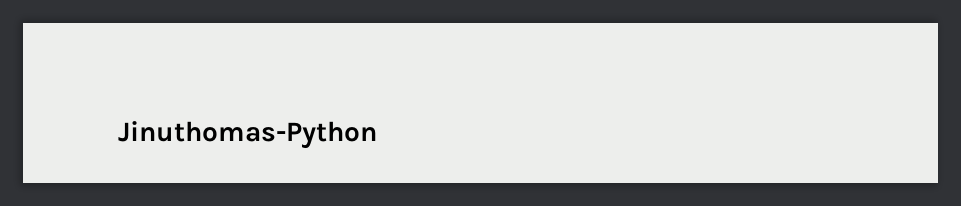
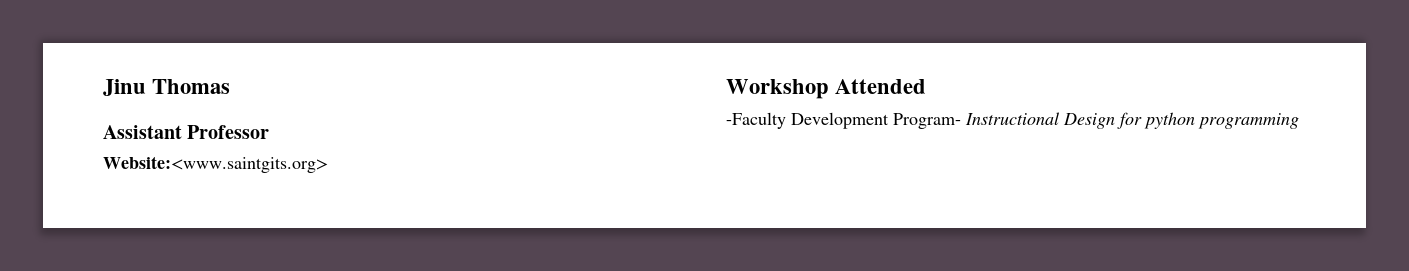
[118,121,377,149] Jinuthomas-Python -> [103,79,231,96] [103,125,270,139] [103,156,328,173] [726,79,927,99] [726,112,1299,129] Jinu Thomas // Assistant Professor // Website:<www.saintgits.org> // Workshop Attended // -Faculty Development Program- Instructional Design for python programming

